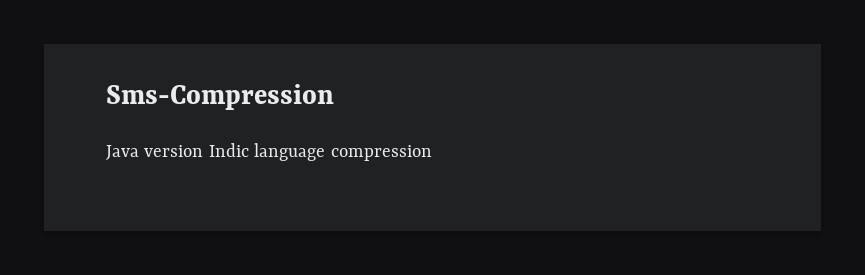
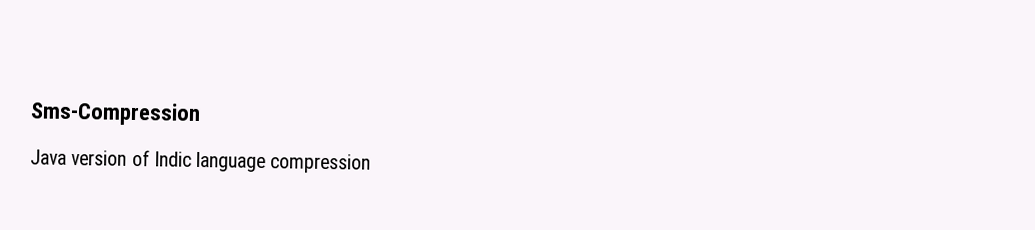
(204, 151) none -> [131,149,150,167] of

